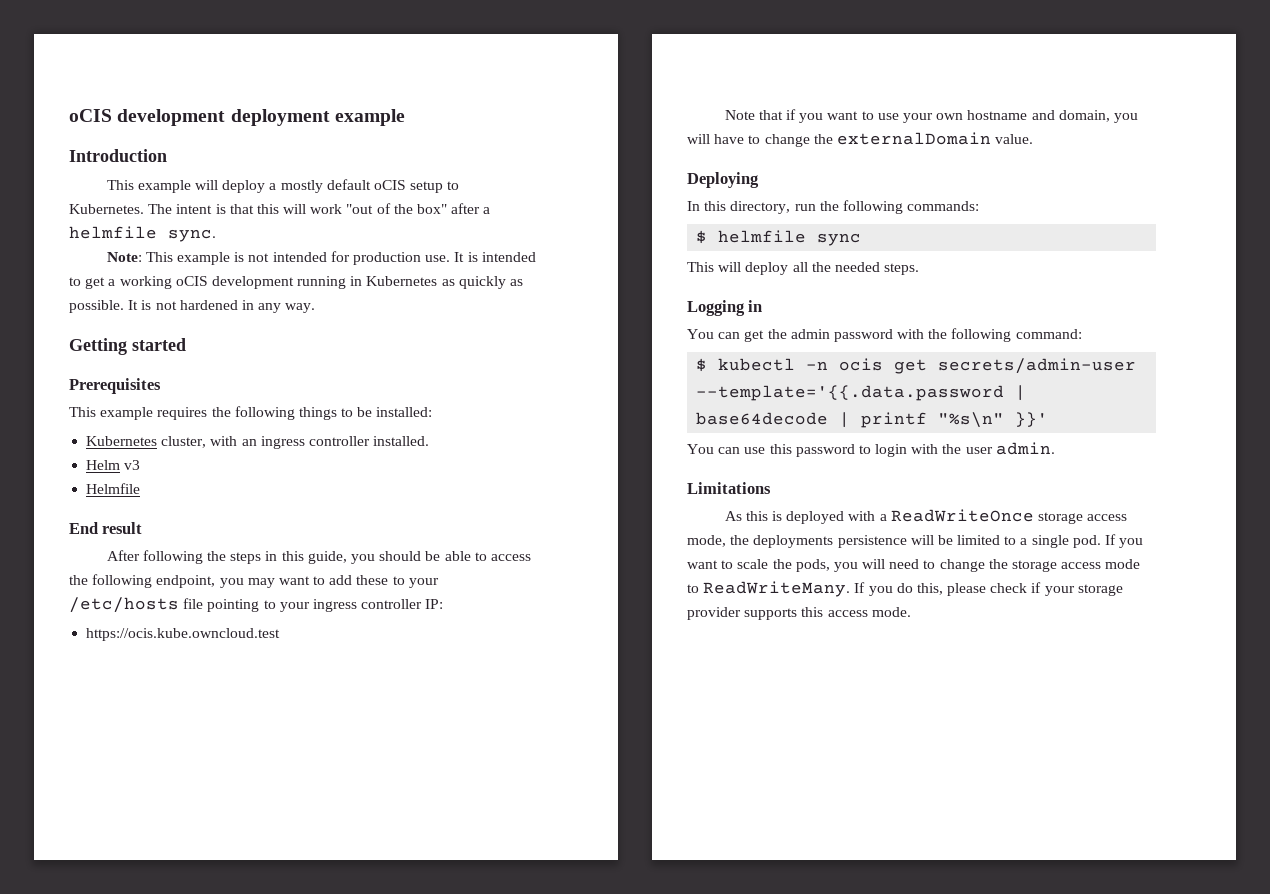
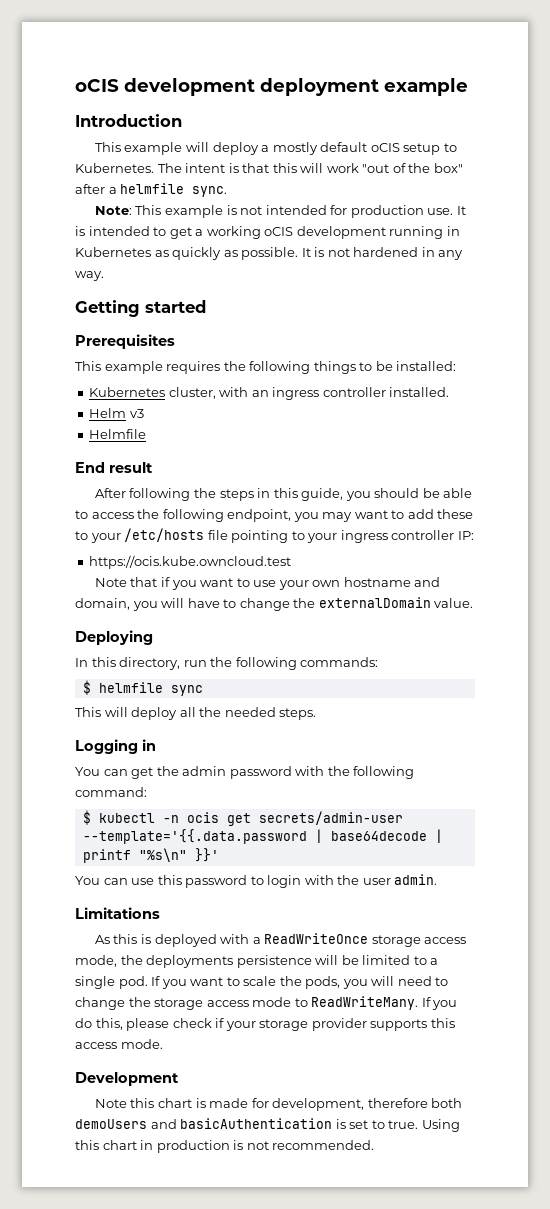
(911, 612) none -> [75,1072,179,1086] [94,1098,463,1111] [75,1118,460,1132] [75,1140,375,1153] // Development // Note this chart is made for development, therefore both demoUsers and basicAuthentication is set to true. Using this chart in production is not recommended.

